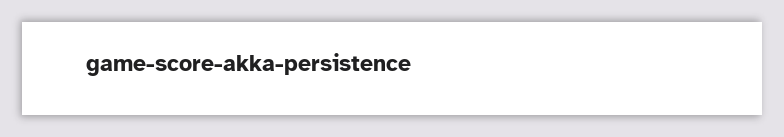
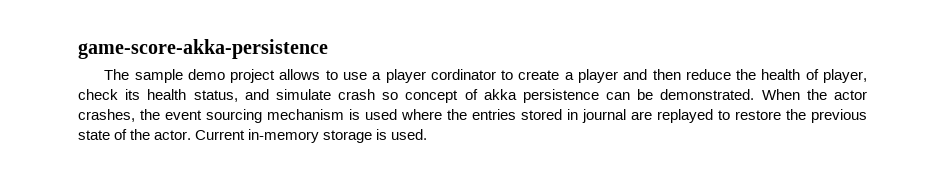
(411, 64) none -> [104,69,868,83] [78,89,867,103] [78,109,867,123] [78,129,428,143] // The sample demo project allows to use a player cordinator to create a player and then reduce the health of player, check its health status, and simulate crash so concept of akka persistence can be demonstrated. When the actor crashes, the event sourcing mechanism is used where the entries stored in journal are replayed to restore the previous state of the actor. Current in-memory storage is used.

